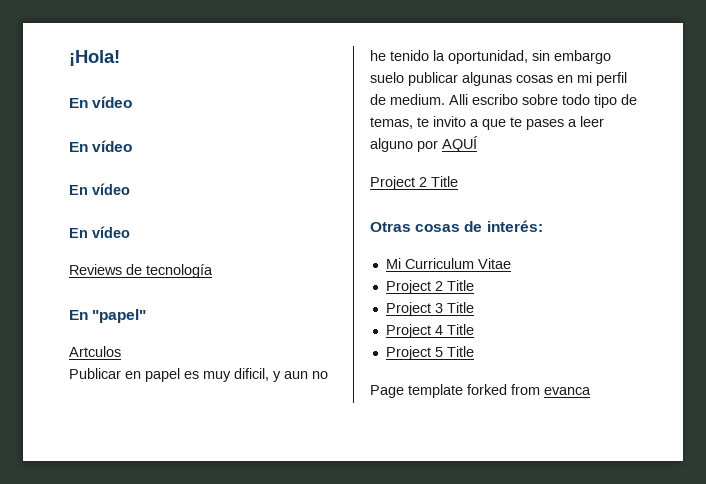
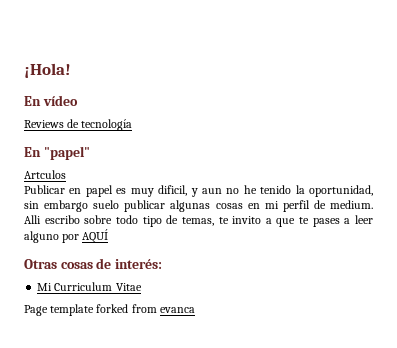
[69,140,133,152] [69,183,130,195] [69,226,130,238] // En vídeo // En vídeo // En vídeo -> (78, 100) none
[370,176,458,190] // Project 2 Title -> (109, 236) none
[385,280,474,294] [385,302,474,316] [385,324,474,338] [385,346,474,360] // Project 2 Title // Project 3 Title // Project 4 Title // Project 5 Title -> (142, 287) none

